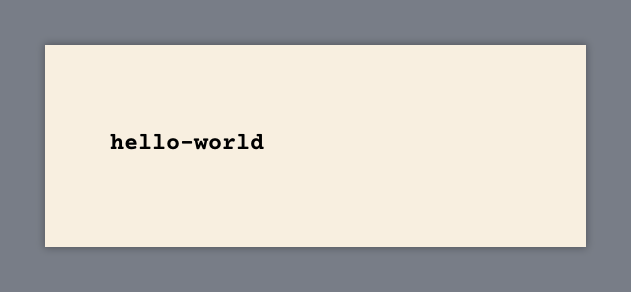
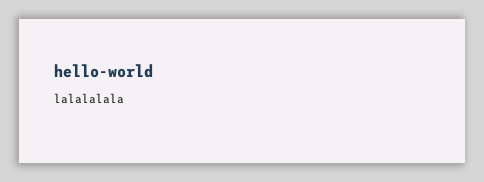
(264, 141) none -> [54,93,124,104] // lalalalala

